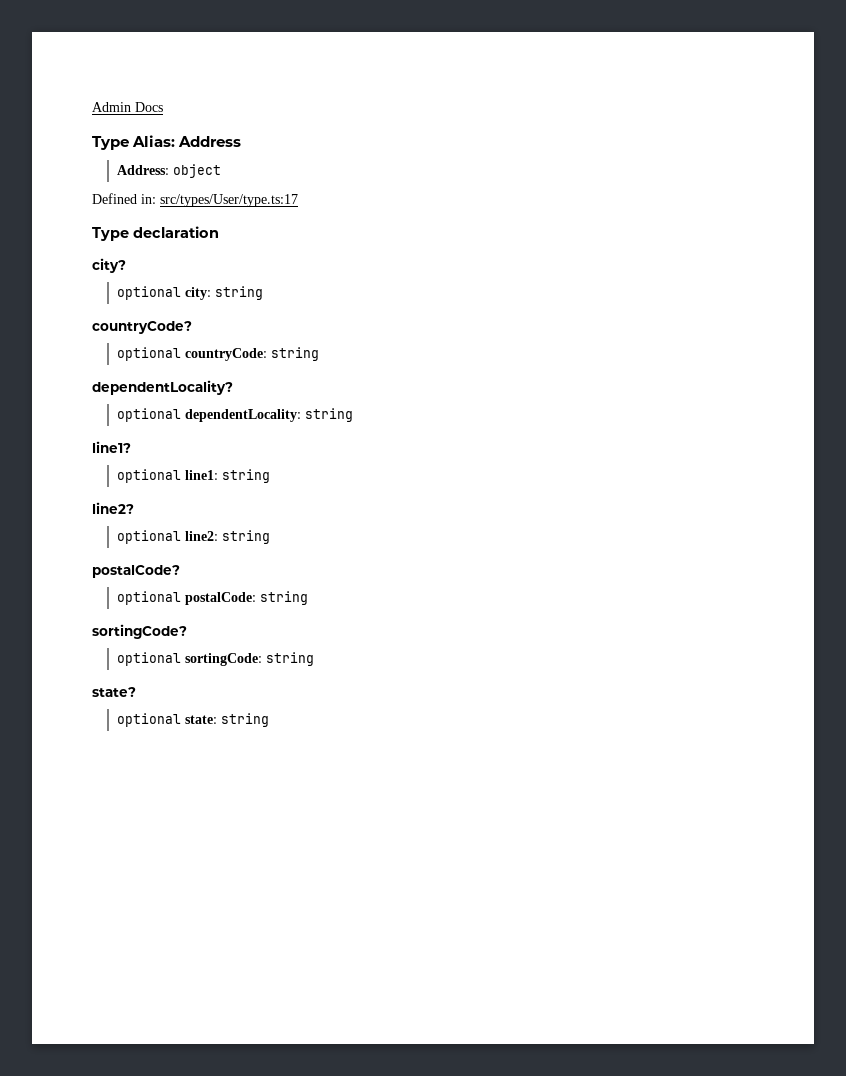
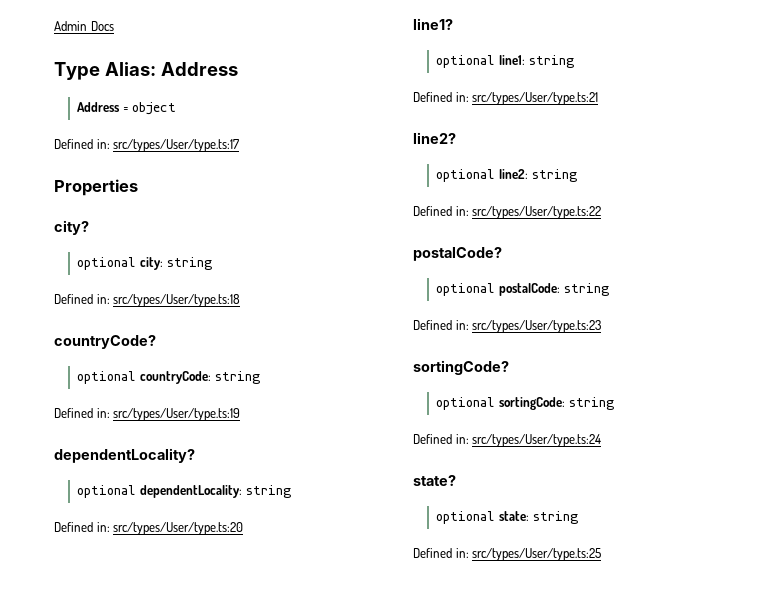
[116,165,169,175] Address: -> [77,102,129,112] Address =
[92,226,219,241] Type declaration -> [54,179,138,196] Properties
(263, 293) none -> [54,294,241,307] // Defined in: src/types/User/type.ts:18
(319, 354) none -> [54,408,241,421] // Defined in: src/types/User/type.ts:19
(353, 415) none -> [54,522,244,535] // Defined in: src/types/User/type.ts:20
(270, 476) none -> [413,92,599,105] // Defined in: src/types/User/type.ts:21
(270, 537) none -> [413,206,602,219] // Defined in: src/types/User/type.ts:22
(308, 598) none -> [413,320,602,333] // Defined in: src/types/User/type.ts:23
(314, 659) none -> [413,434,602,447] // Defined in: src/types/User/type.ts:24
(269, 720) none -> [413,548,602,561] // Defined in: src/types/User/type.ts:25

